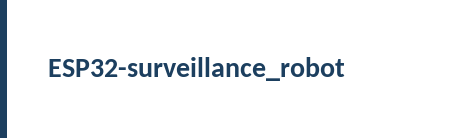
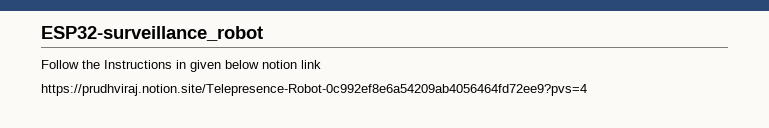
(345, 69) none -> [41,60,321,72] [41,84,587,96] // Follow the Instructions in given below notion link // https://prudhviraj.notion.site/Telepresence-Robot-0c992ef8e6a54209ab4056464fd72ee9?pvs=4

